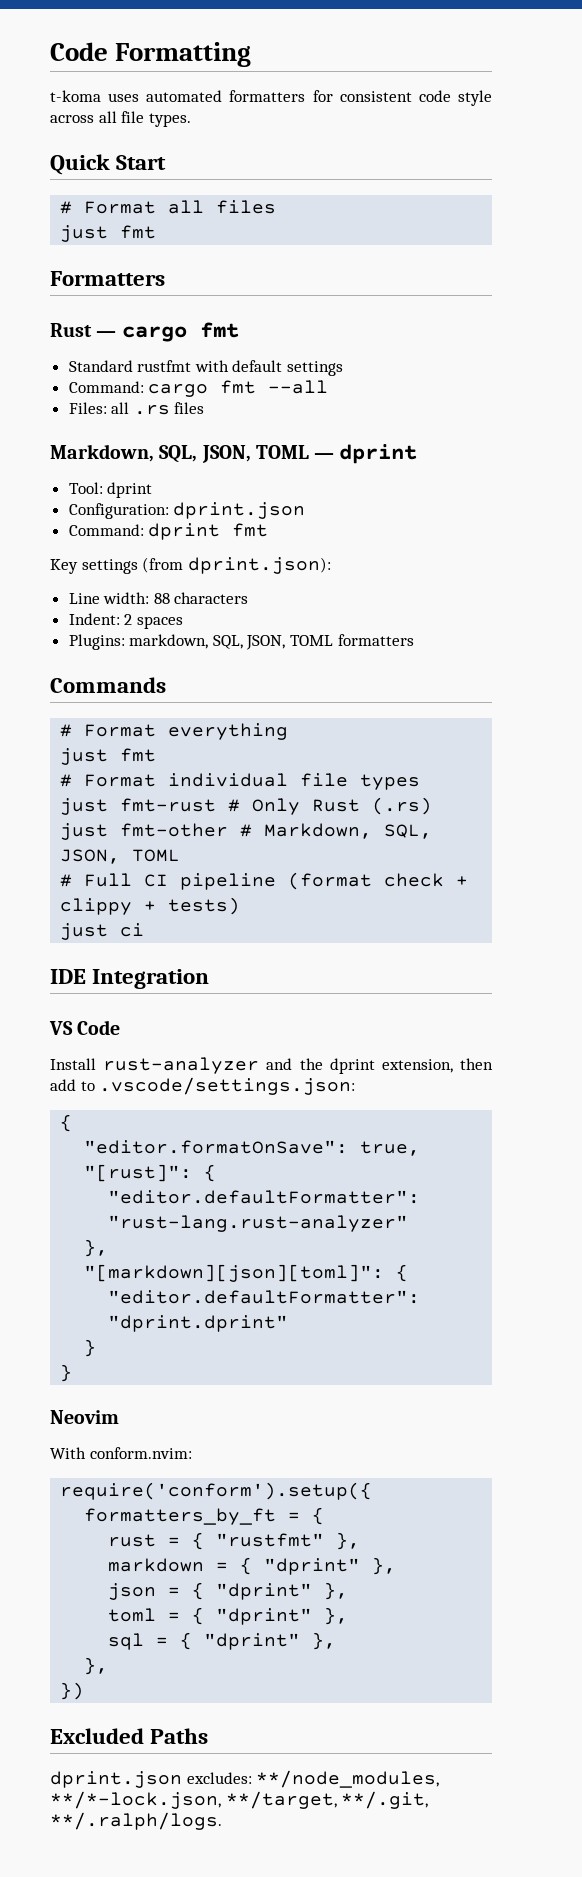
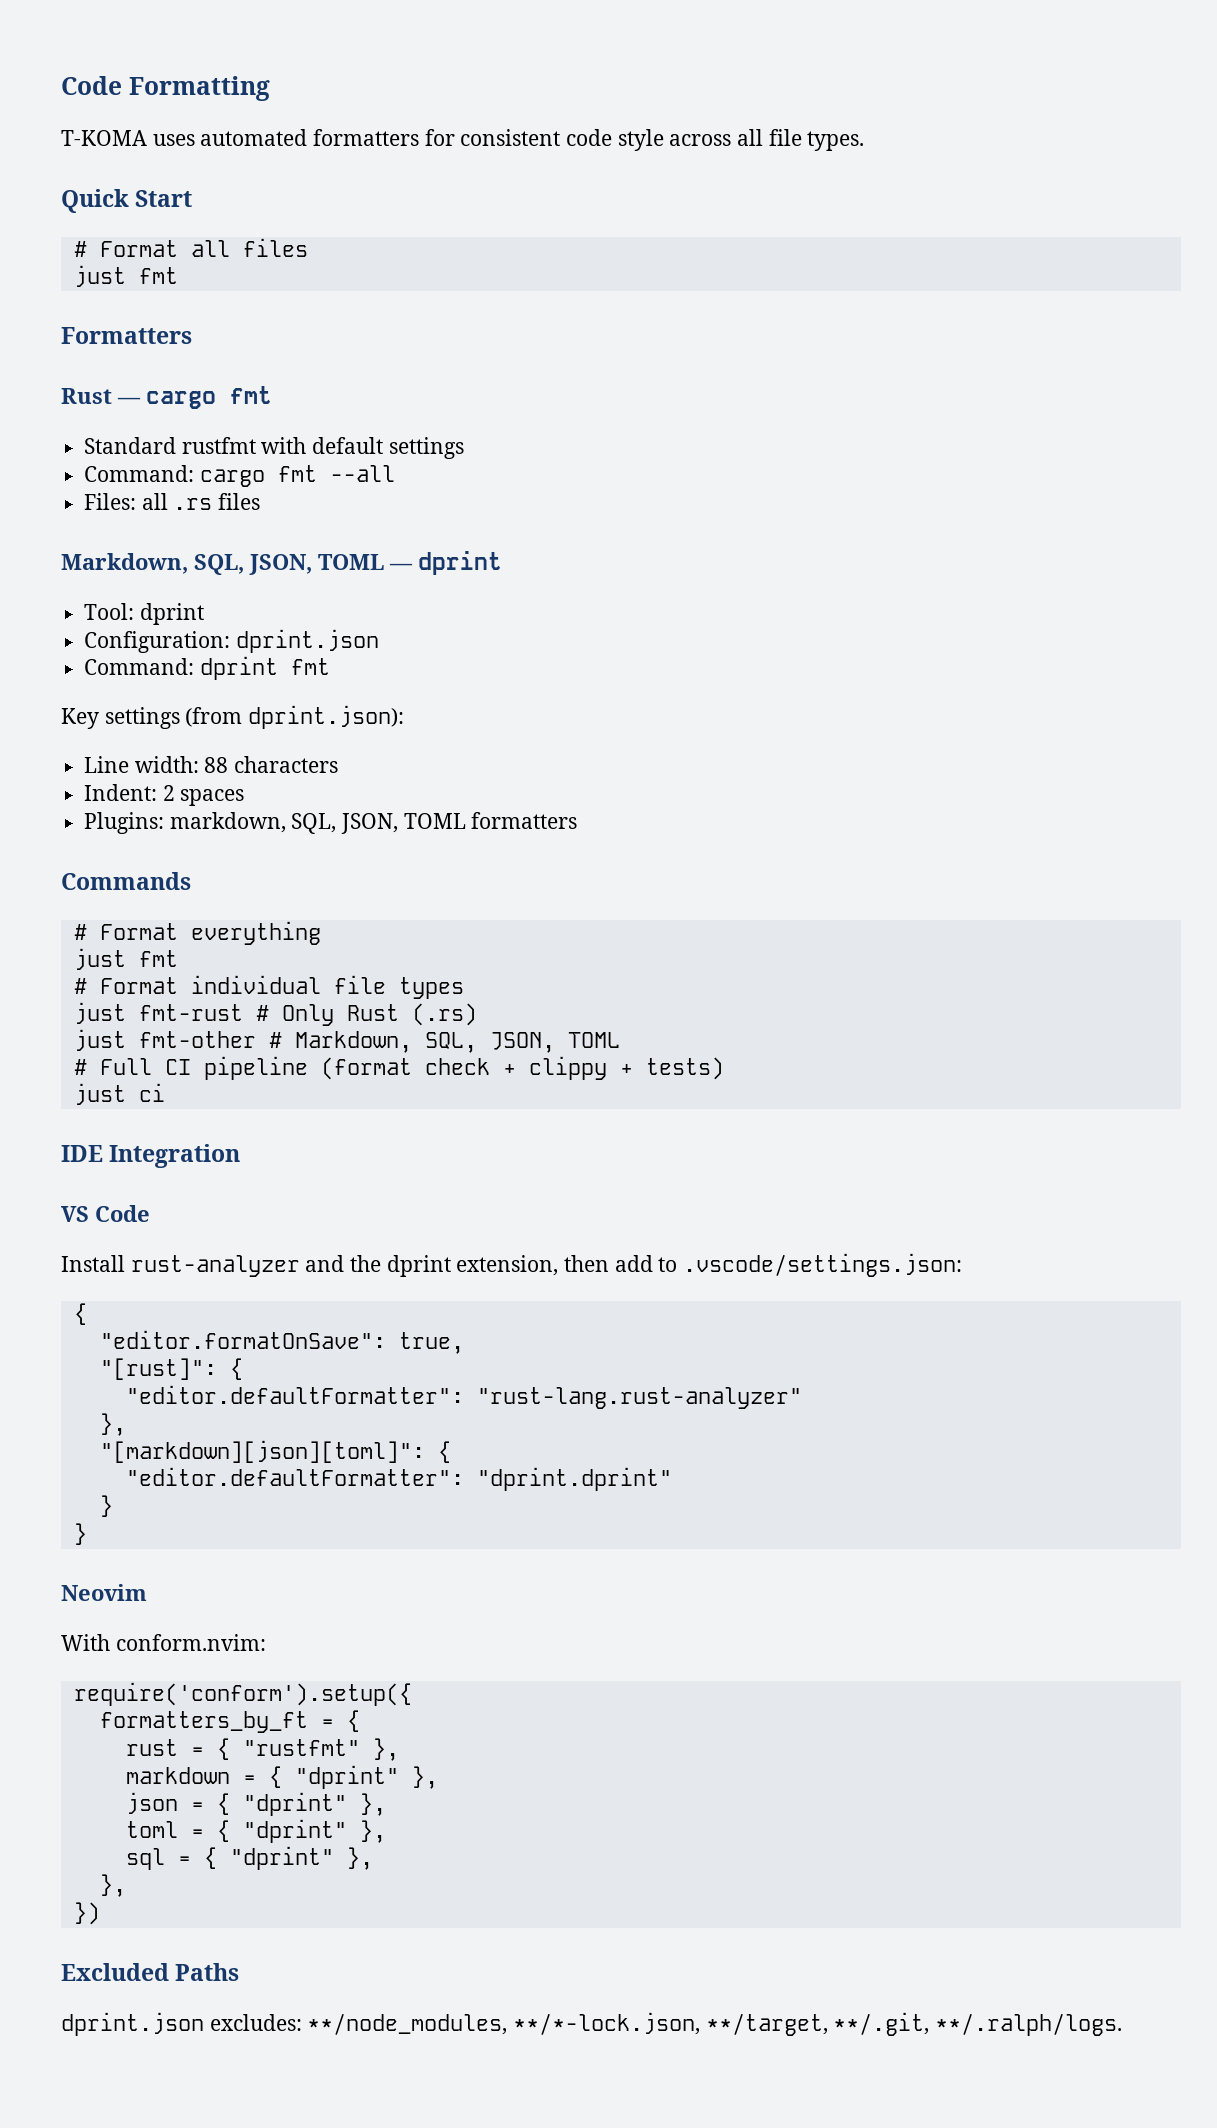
[50,90,101,102] t-koma -> [61,130,147,146] T-KOMA

